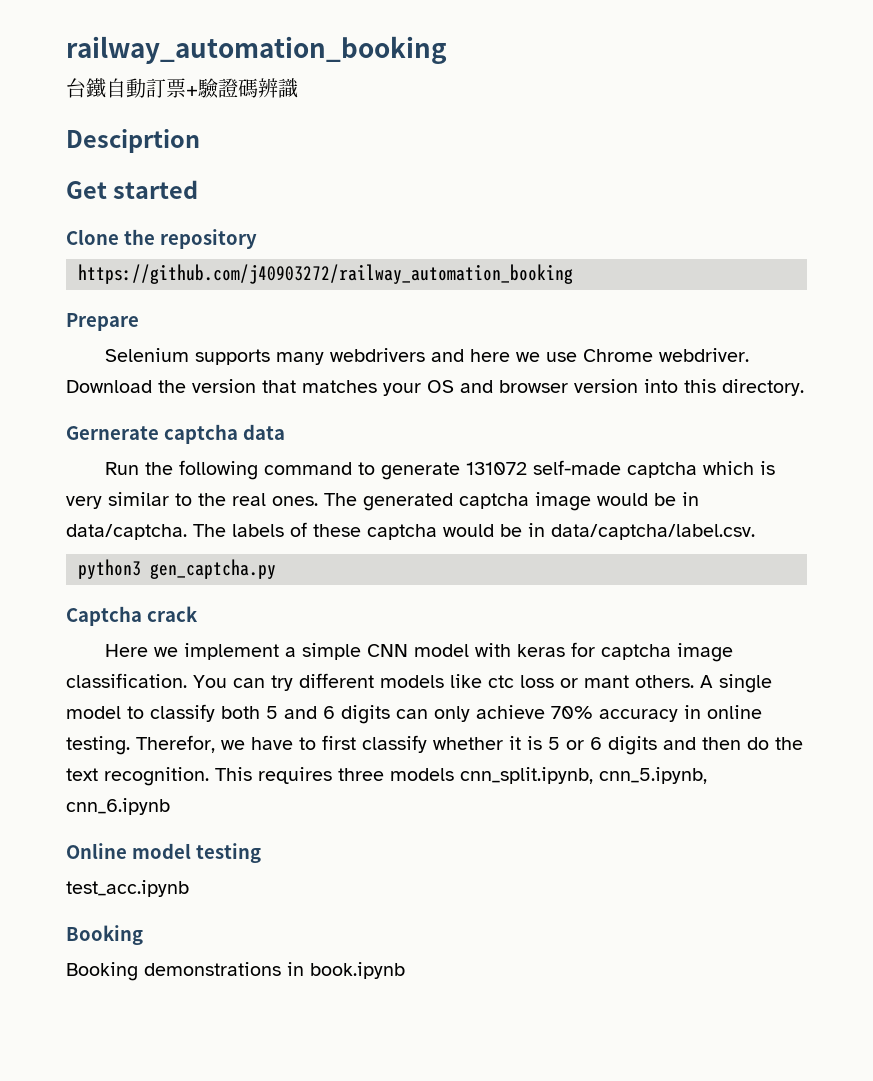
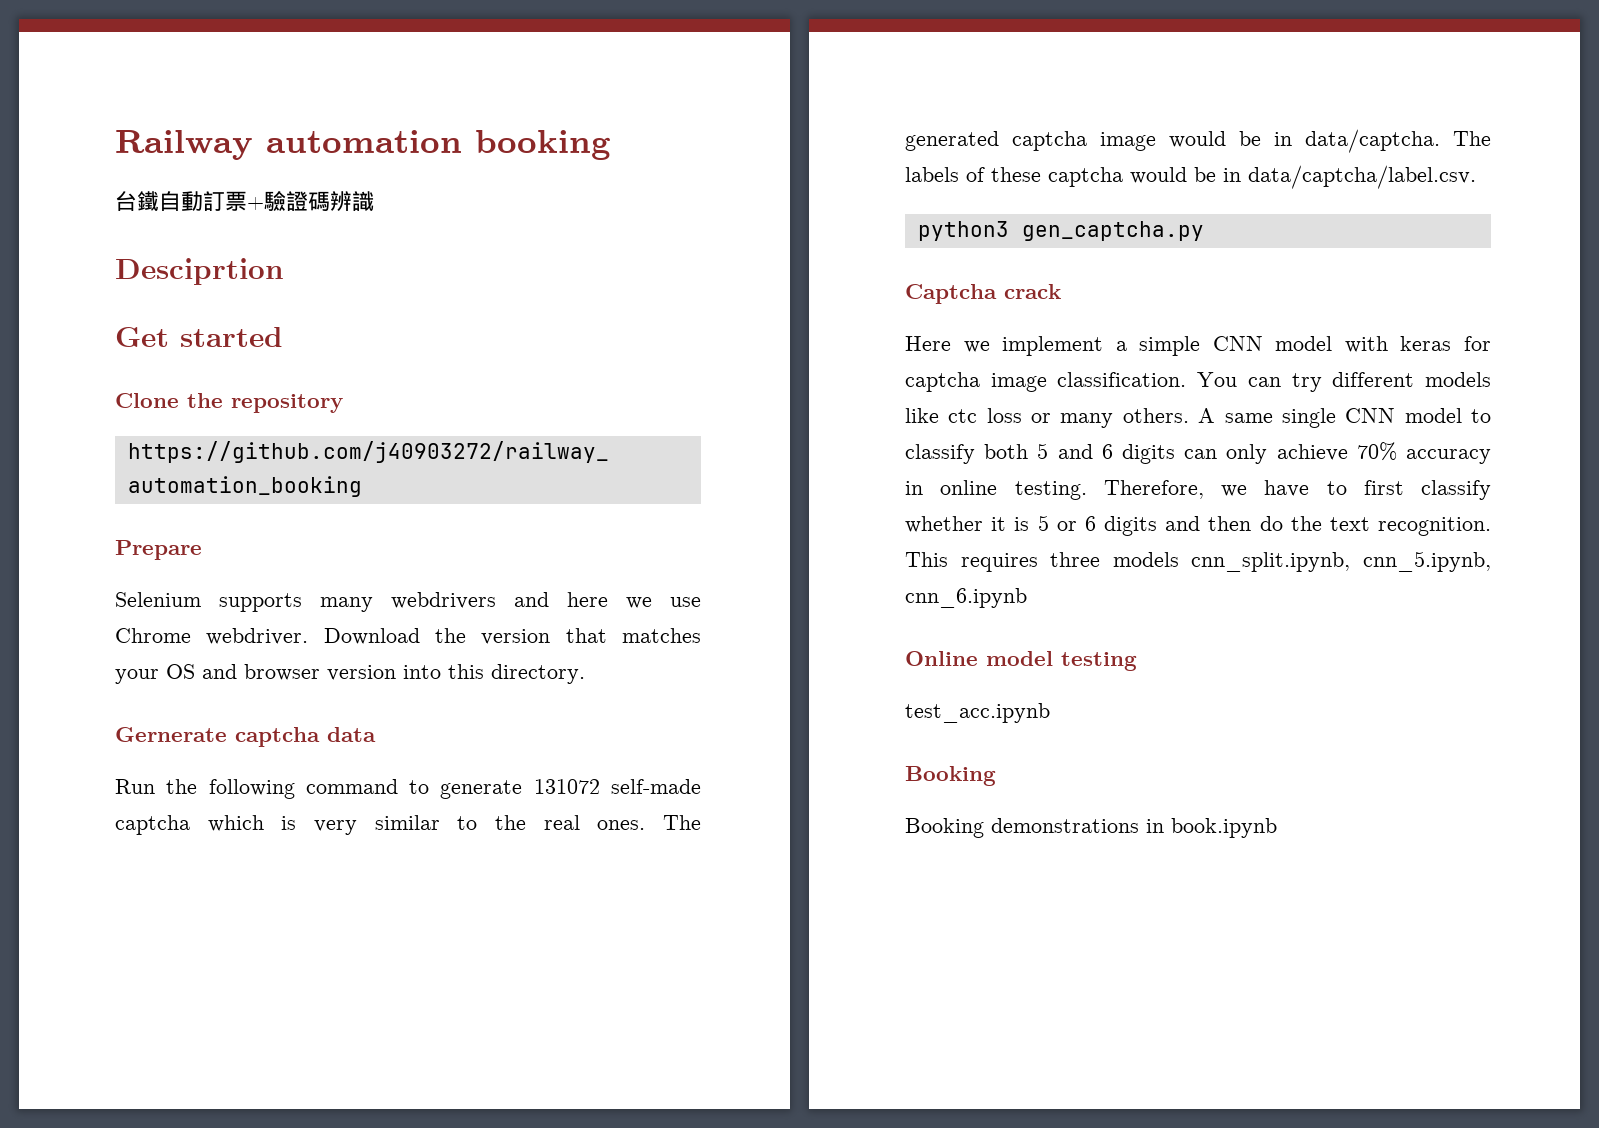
[66,36,447,64] railway_automation_booking -> [115,130,611,160] Railway automation booking
[584,675,629,688] mant -> [1060,413,1114,428] many
[719,674,772,693] single -> [1224,408,1396,428] same single CNN
[136,735,215,753] Therefor, -> [1103,480,1204,499] Therefore,

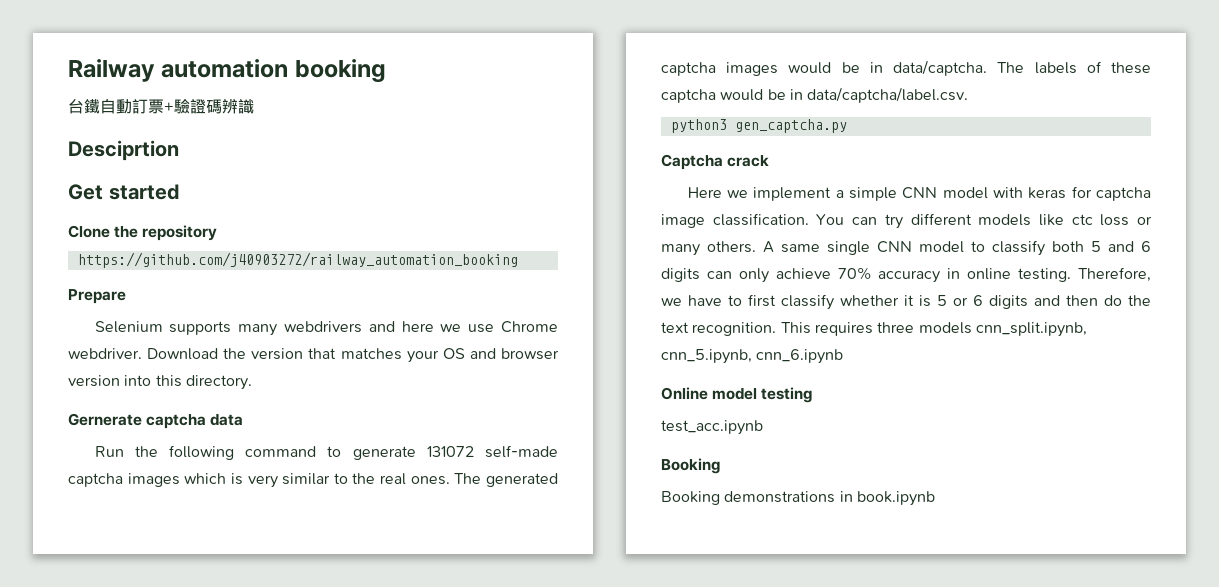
(190, 825) none -> [127,473,180,487] images
[1100,132,1156,151] image -> [726,62,779,76] images

